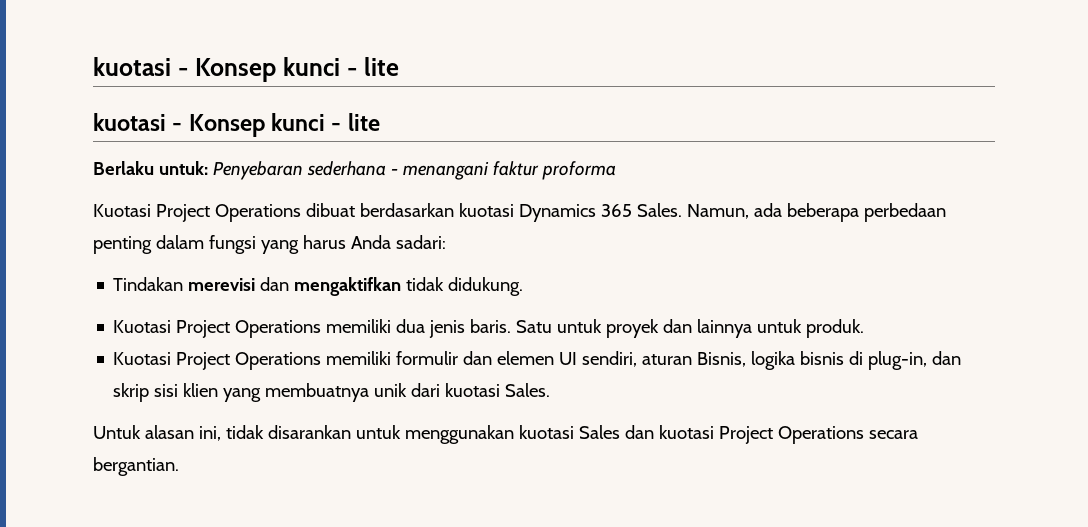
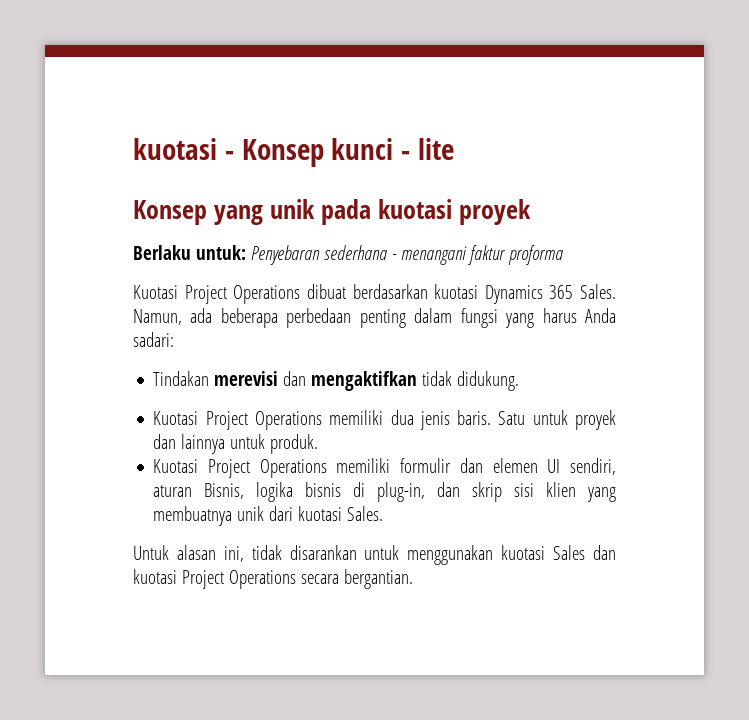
[93,57,399,82] [93,113,380,137] kuotasi - Konsep kunci - lite // kuotasi - Konsep kunci - lite -> [133,138,455,167] [133,199,532,225] kuotasi - Konsep kunci - lite // Konsep yang unik pada kuotasi proyek

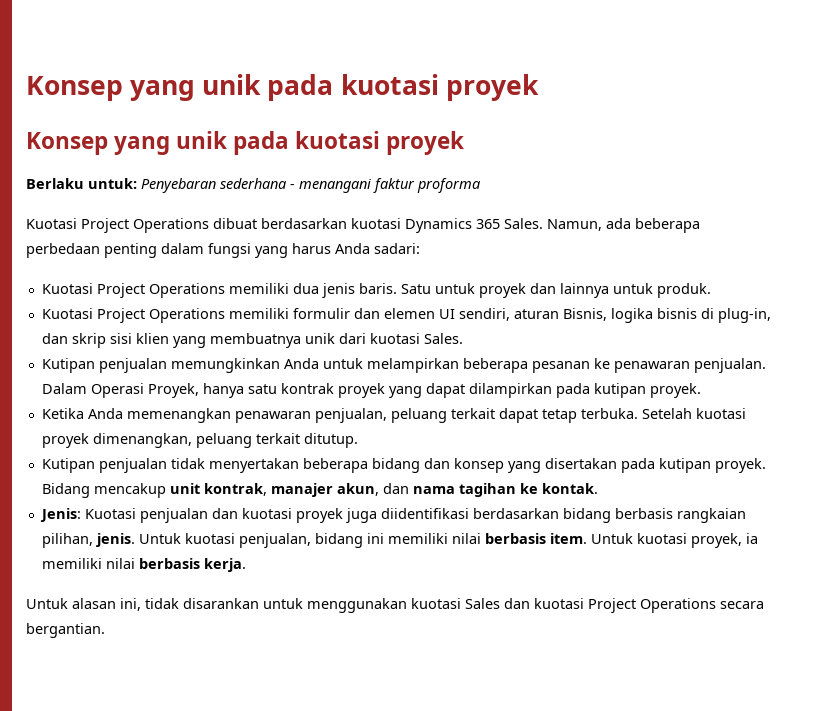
[133,138,455,167] kuotasi - Konsep kunci - lite -> [26,74,539,101] Konsep yang unik pada kuotasi proyek
[153,371,520,391] // Tindakan merevisi dan mengaktifkan tidak didukung. -> (420, 248) none
(384, 513) none -> [41,358,766,373] [41,383,701,398] [41,408,746,423] [41,433,358,448] [41,458,766,473] [41,483,598,498] [39,508,746,523] [41,533,758,548] [41,558,246,572] // Kutipan penjualan memungkinkan Anda untuk melampirkan beberapa pesanan ke penawaran penjualan. Dalam Operasi Proyek, hanya satu kontrak proyek yang dapat dilampirkan pada kutipan proyek. // Ketika Anda memenangkan penawaran penjualan, peluang terkait dapat tetap terbuka. Setelah kuotasi proyek dimenangkan, peluang terkait ditutup. // Kutipan penjualan tidak menyertakan beberapa bidang dan konsep yang disertakan pada kutipan proyek. Bidang mencakup unit kontrak, manajer akun, dan nama tagihan ke kontak. // Jenis: Kuotasi penjualan dan kuotasi proyek juga diidentifikasi berdasarkan bidang berbasis rangkaian pilihan, jenis. Untuk kuotasi penjualan, bidang ini memiliki nilai berbasis item. Untuk kuotasi proyek, ia memiliki nilai berbasis kerja.

